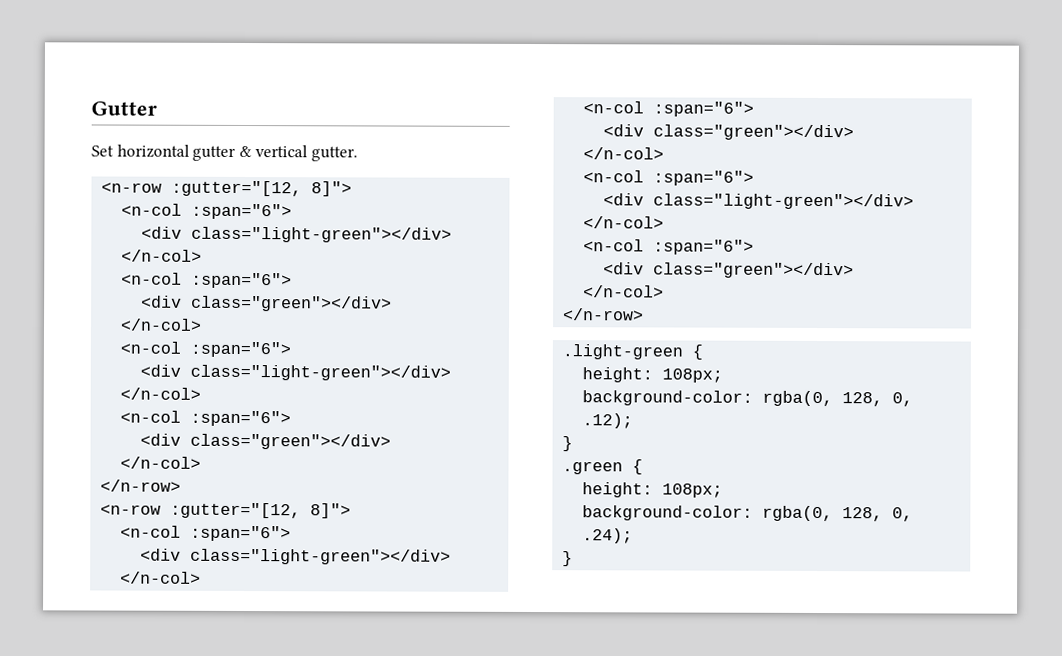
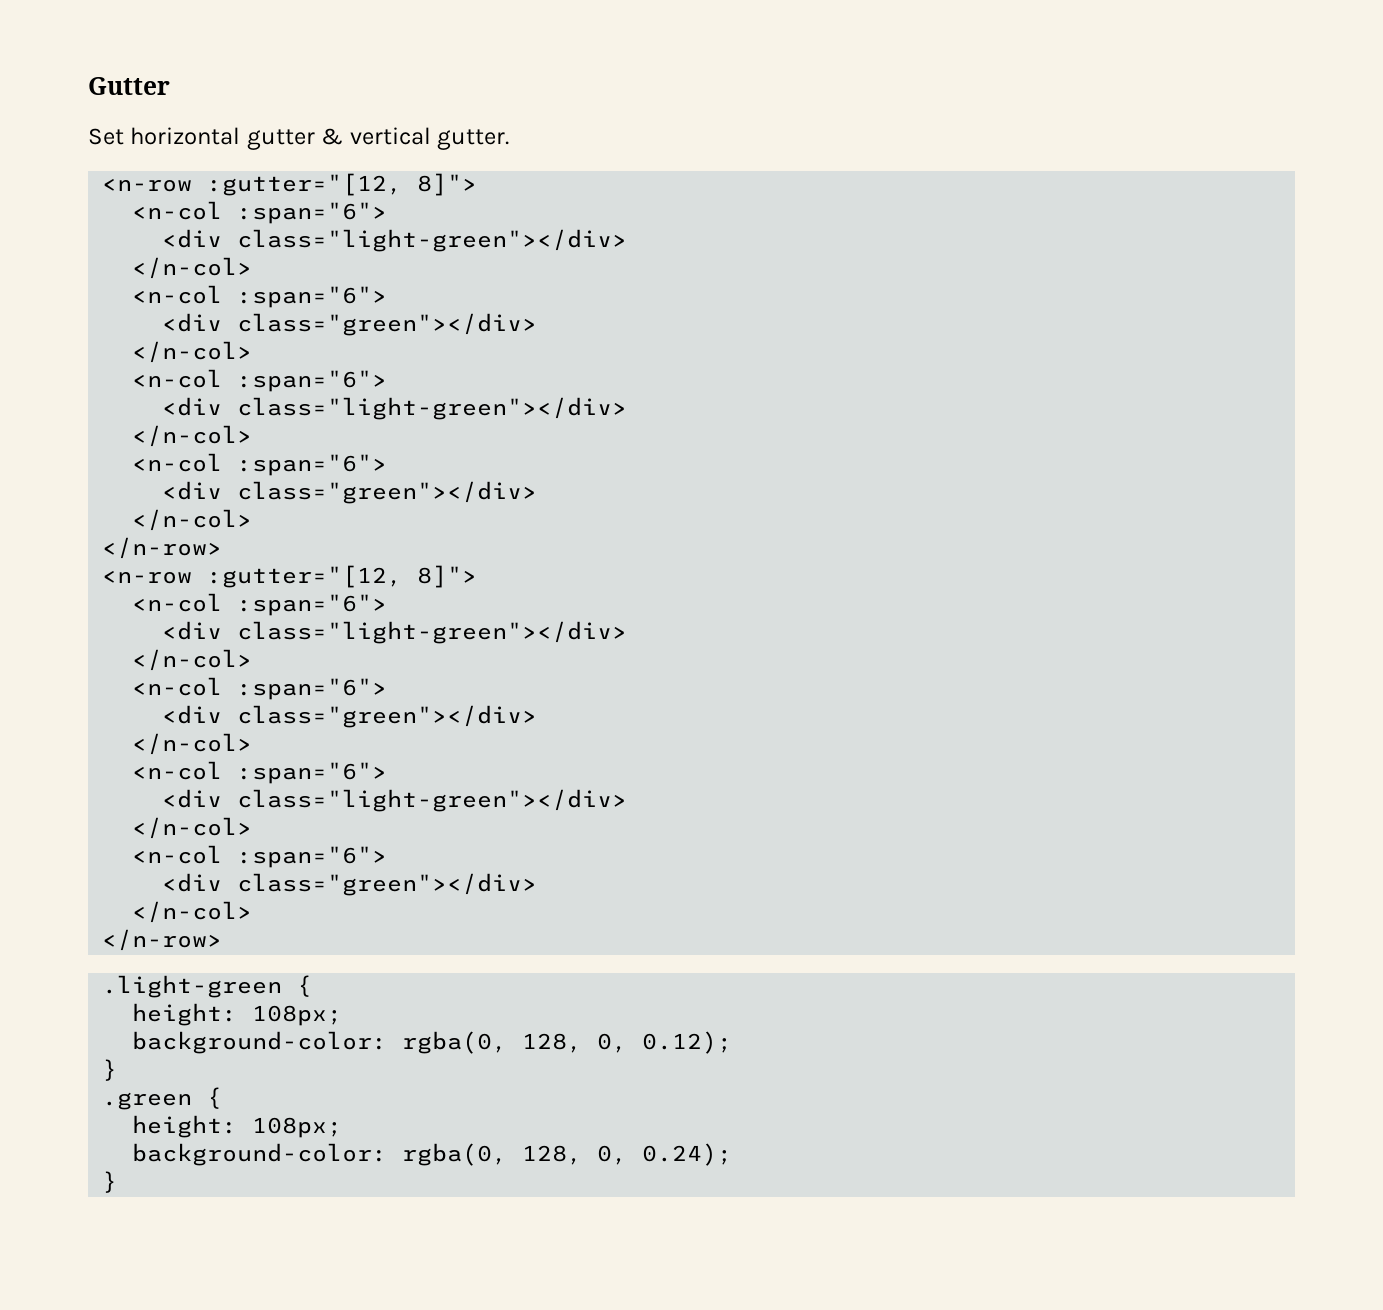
[582,413,634,429] .12); -> [642,1031,733,1054] 0.12);
[582,528,634,544] .24); -> [642,1143,733,1166] 0.24);

